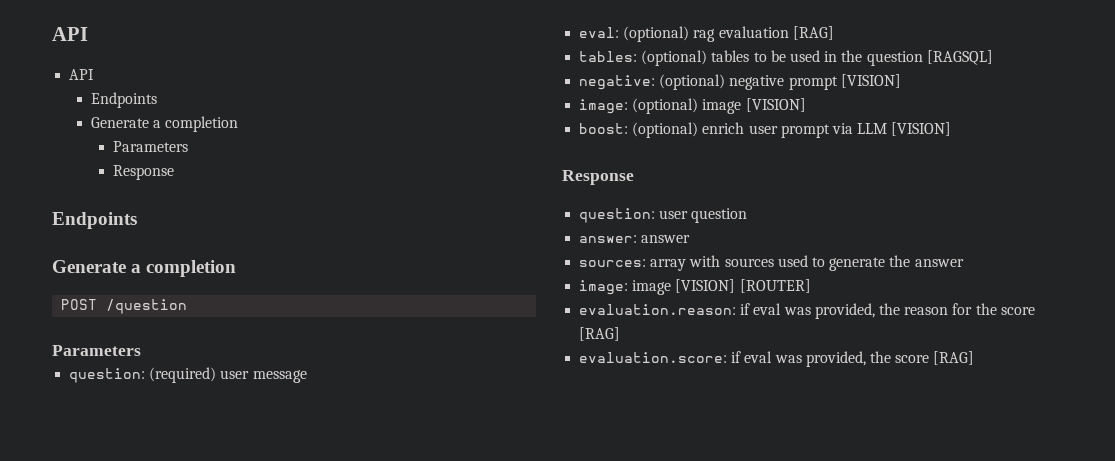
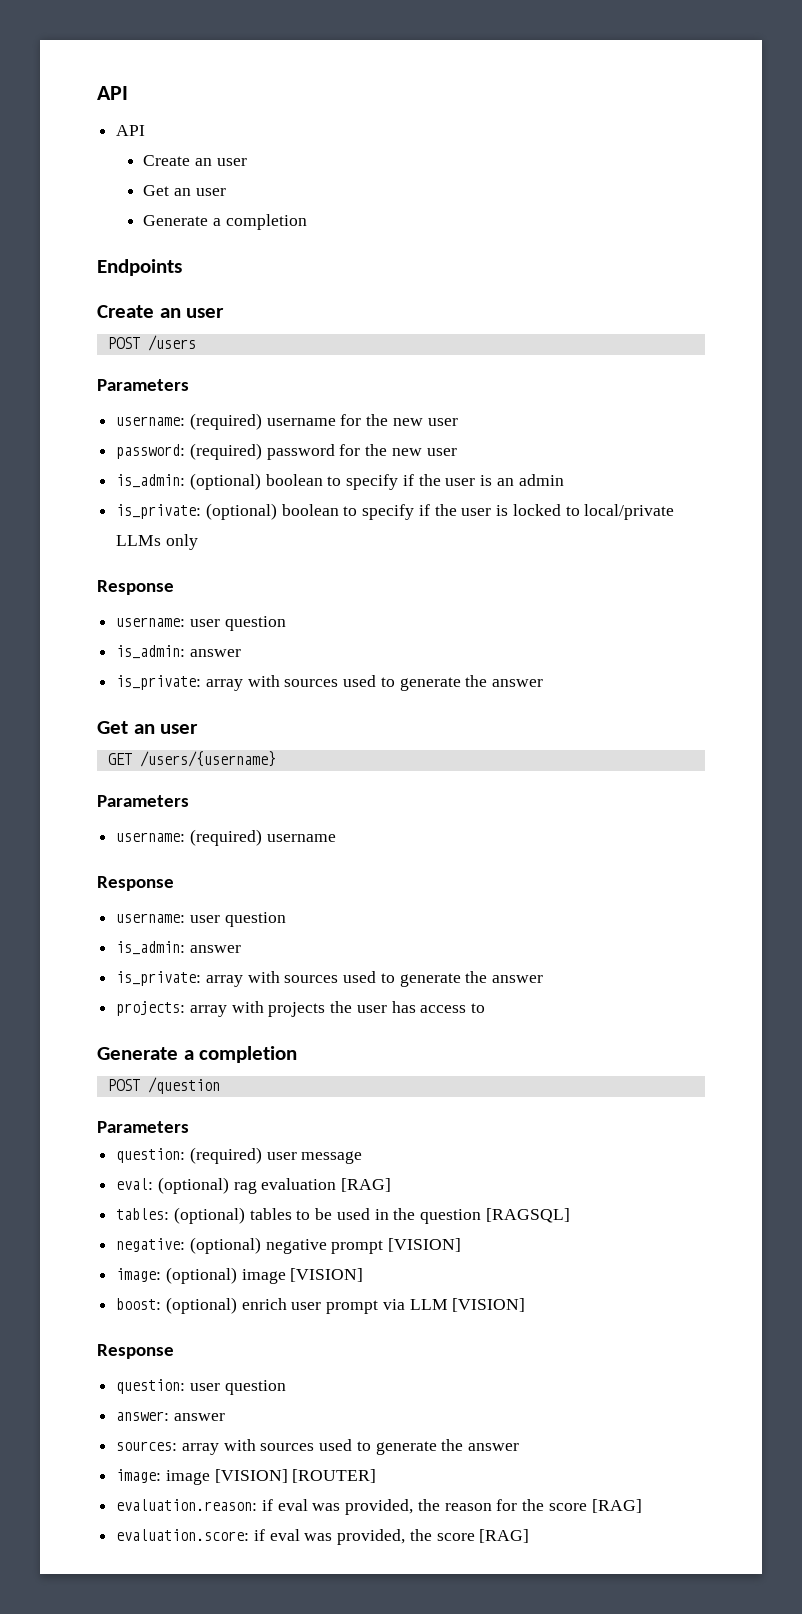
[91,92,158,108] [91,116,239,132] [113,141,189,152] [113,165,175,180] [52,212,137,229] Endpoints // Generate a completion // Parameters // Response // Endpoints -> [143,155,247,166] [143,185,226,196] [143,214,307,230] [97,259,182,276] [97,305,225,318] [107,335,196,351] [97,379,189,391] [116,413,458,430] [116,443,457,460] [116,473,564,490] [116,503,675,520] [116,534,198,550] [97,580,174,595] [116,616,286,631] [116,645,241,659] [116,675,544,691] [97,721,199,734] [107,751,276,767] [97,795,189,807] [116,829,336,846] [97,876,174,891] [116,912,286,927] [116,941,241,955] [116,971,544,987] [116,1001,486,1017] Create an user // Get an user // Generate a completion // Endpoints // Create an user // POST /users // Parameters // username: (required) username for the new user // password: (required) password for the new user // is_admin: (optional) boolean to specify if the user is an admin // is_private: (optional) boolean to specify if the user is locked to local/private LLMs only // Response // username: user question // is_admin: answer // is_private: array with sources used to generate the answer // Get an user // GET /users/{username} // Parameters // username: (required) username // Response // username: user question // is_admin: answer // is_private: array with sources used to generate the answer // projects: array with projects the user has access to

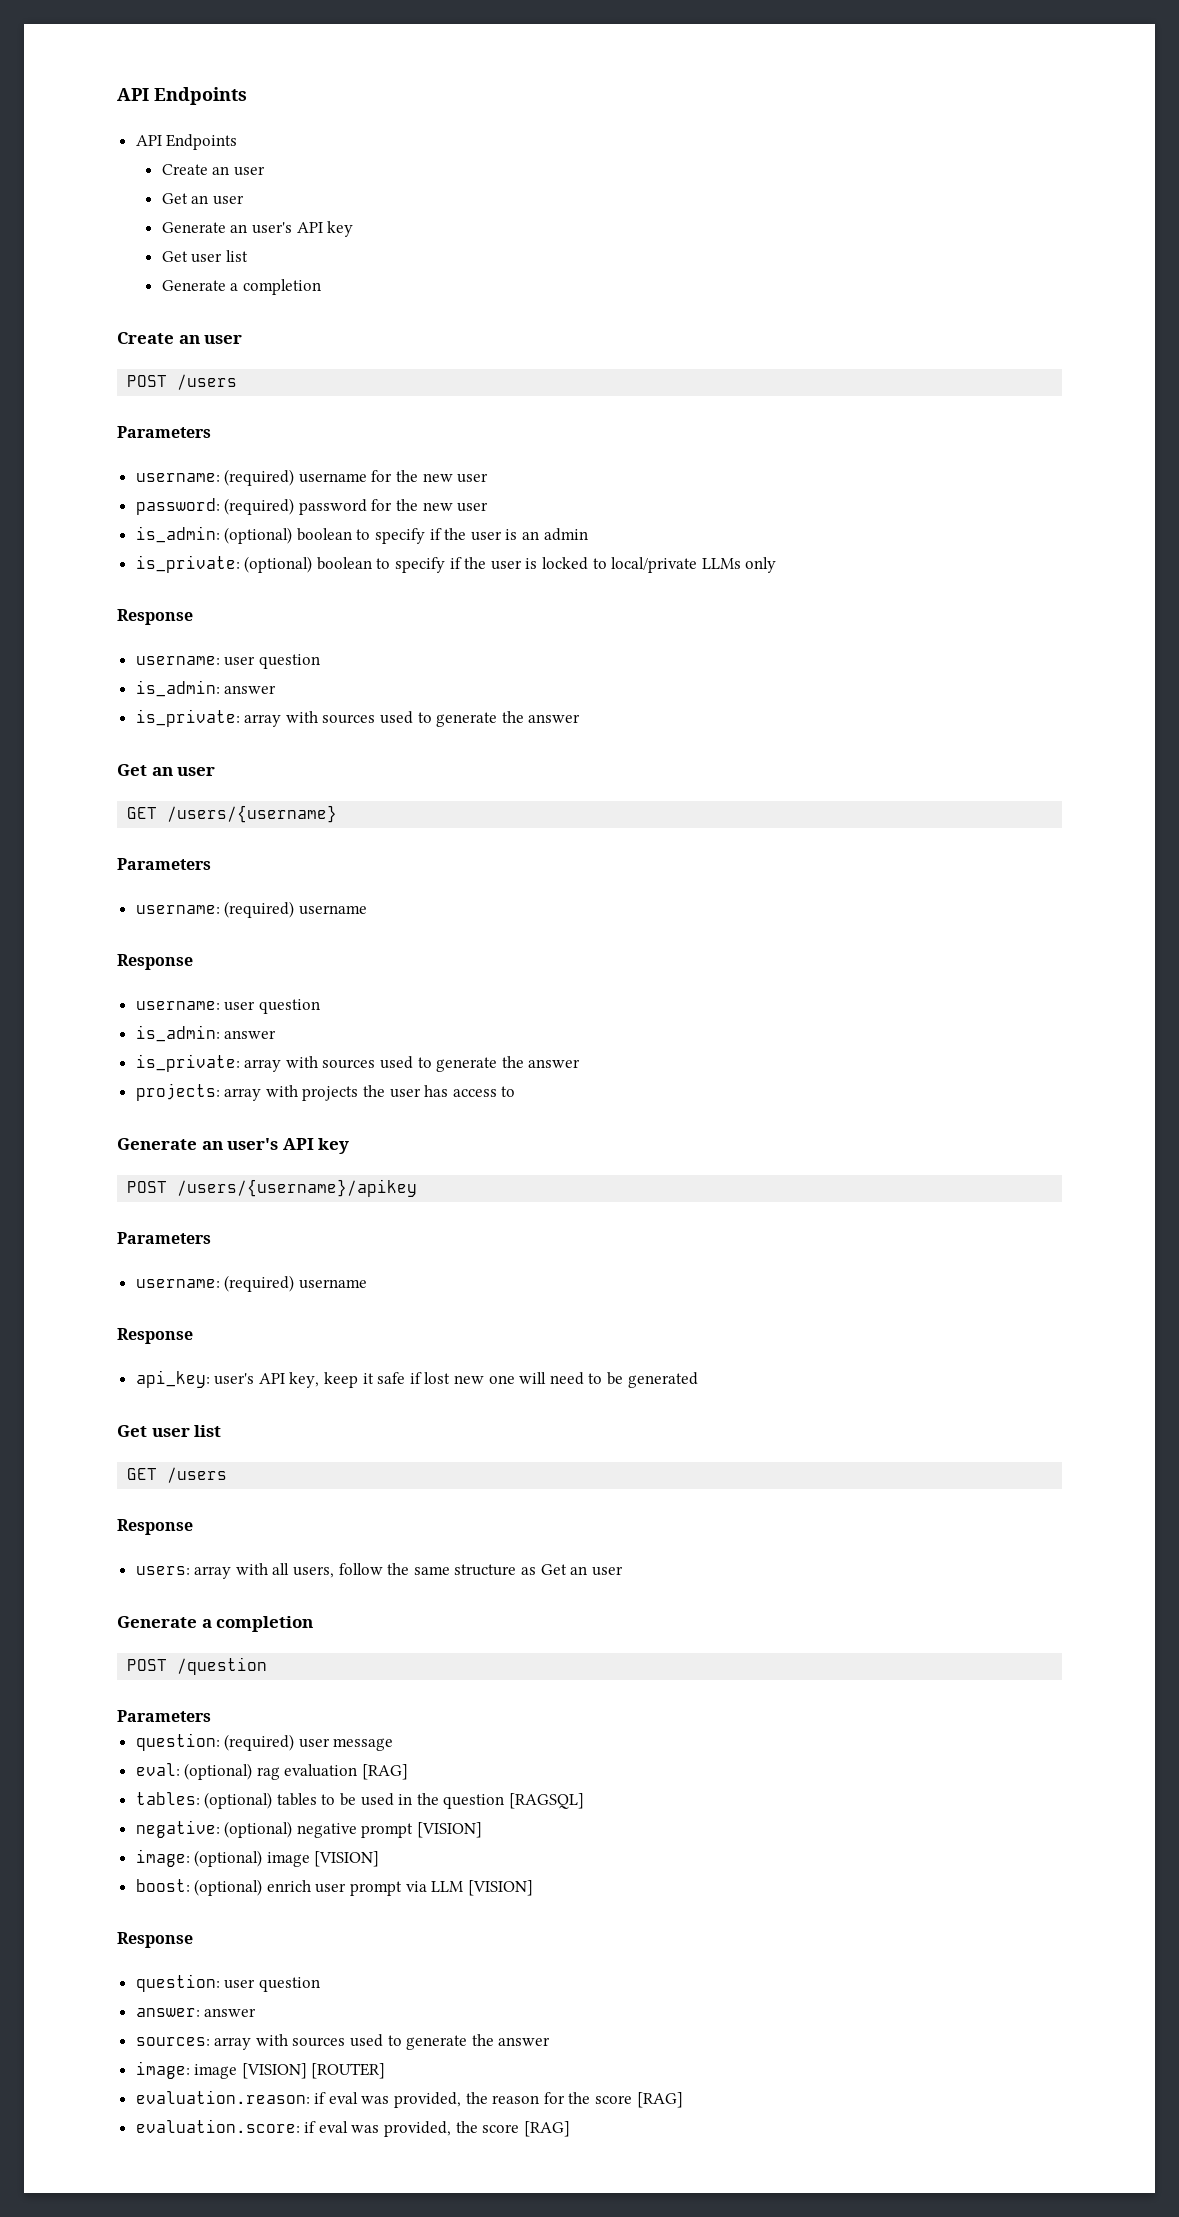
[97,86,128,100] [116,125,146,136] API // API -> [117,87,247,105] [135,134,238,150] API Endpoints // API Endpoints
[143,214,307,230] [97,259,182,276] // Generate a completion // Endpoints -> [161,221,354,237] [161,250,248,263] [161,279,321,295] // Generate an user's API key // Get user list // Generate a completion
(486, 1008) none -> [117,1138,350,1154] [127,1179,418,1197] [117,1232,211,1244] [135,1275,367,1292] [117,1328,193,1344] [135,1370,698,1388] [117,1425,222,1437] [127,1467,228,1483] [117,1519,193,1535] [135,1563,623,1579] // Generate an user's API key // POST /users/{username}/apikey // Parameters // username: (required) username // Response // api_key: user's API key, keep it safe if lost new one will need to be generated // Get user list // GET /users // Response // users: array with all users, follow the same structure as Get an user

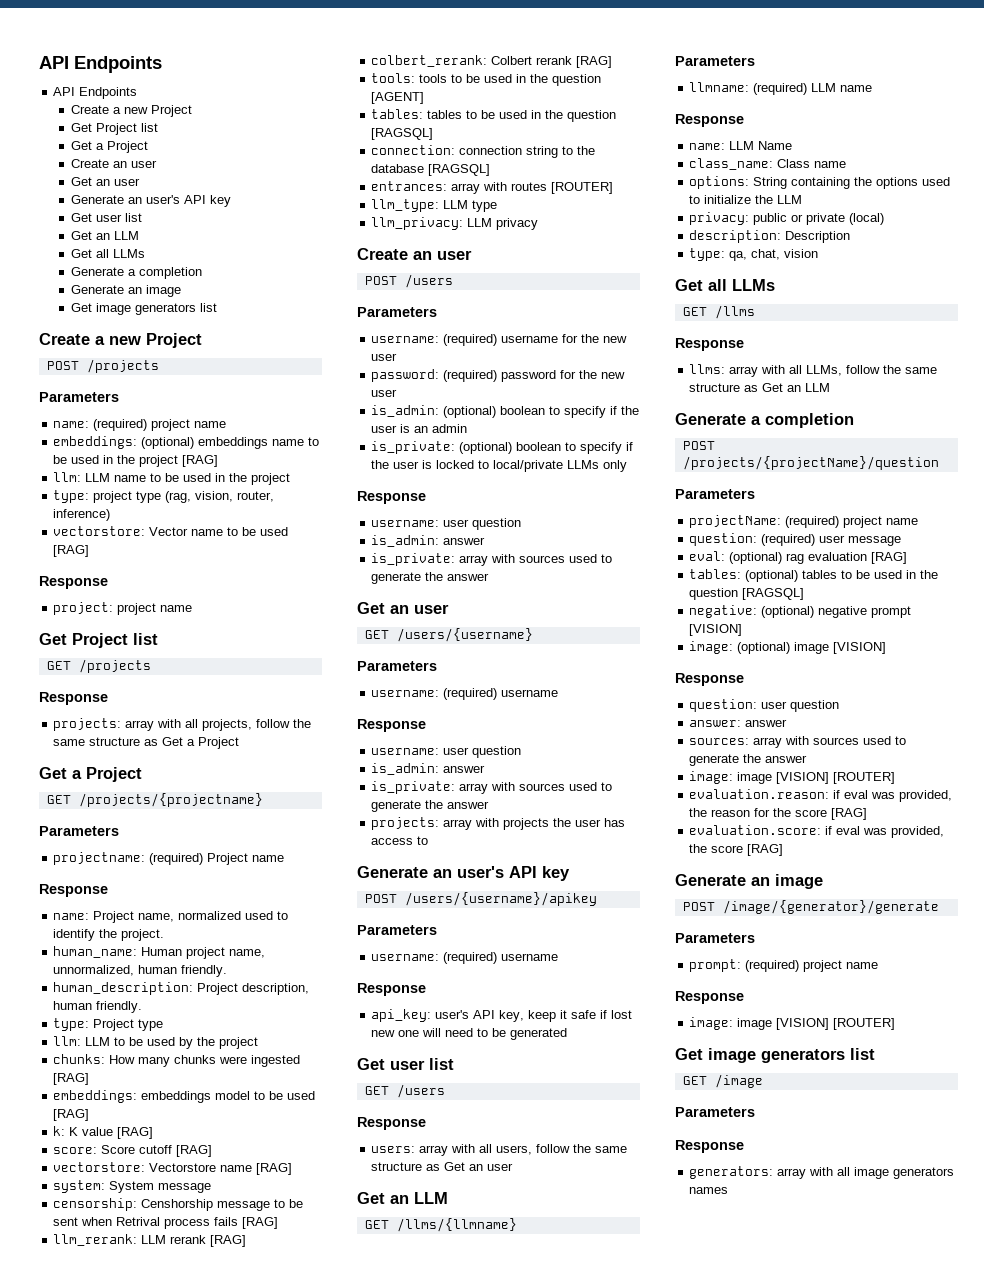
(238, 142) none -> [70,105,192,117] [70,123,158,135] [70,141,148,153] // Create a new Project // Get Project list // Get a Project
[161,279,321,295] Generate a completion -> [70,231,139,240] [70,249,145,258] [70,267,202,279] [70,285,181,297] [70,303,217,315] [39,333,202,348] [46,359,159,373] [39,392,119,402] [53,419,227,431] [53,436,320,449] [53,455,219,467] [53,472,291,485] [53,490,275,503] [53,509,111,521] [53,526,289,536] [53,545,90,557] [39,576,108,589] [53,602,193,615] [39,633,158,648] [46,659,151,673] [39,692,108,705] [53,718,312,731] [53,737,240,749] [39,767,142,782] [46,793,263,807] [39,826,119,836] [53,852,285,865] [39,884,108,897] [53,911,289,923] [53,929,165,941] [53,946,266,959] [53,965,228,977] [53,982,310,995] [53,1001,143,1013] [53,1018,164,1031] [53,1036,259,1049] [53,1054,301,1067] [53,1073,90,1085] [53,1090,316,1103] [53,1109,90,1121] [53,1126,154,1139] [53,1145,213,1157] [53,1162,293,1175] [53,1180,212,1193] [53,1198,304,1211] [53,1217,279,1229] [53,1234,247,1247] [371,55,613,68] [371,73,602,86] [371,92,425,104] [371,109,617,122] [371,128,434,140] [371,145,596,158] [371,164,491,176] [371,181,614,194] [371,199,498,212] [371,217,539,230] Get an LLM // Get all LLMs // Generate a completion // Generate an image // Get image generators list // Create a new Project // POST /projects // Parameters // name: (required) project name // embeddings: (optional) embeddings name to be used in the project [RAG] // llm: LLM name to be used in the project // type: project type (rag, vision, router, inference) // vectorstore: Vector name to be used [RAG] // Response // project: project name // Get Project list // GET /projects // Response // projects: array with all projects, follow the same structure as Get a Project // Get a Project // GET /projects/{projectname} // Parameters // projectname: (required) Project name // Response // name: Project name, normalized used to identify the project. // human_name: Human project name, unnormalized, human friendly. // human_description: Project description, human friendly. // type: Project type // llm: LLM to be used by the project // chunks: How many chunks were ingested [RAG] // embeddings: embeddings model to be used [RAG] // k: K value [RAG] // score: Score cutoff [RAG] // vectorstore: Vectorstore name [RAG] // system: System message // censorship: Censhorship message to be sent when Retrival process fails [RAG] // llm_rerank: LLM rerank [RAG] // colbert_rerank: Colbert rerank [RAG] // tools: tools to be used in the question [AGENT] // tables: tables to be used in the question [RAGSQL] // connection: connection string to the database [RAGSQL] // entrances: array with routes [ROUTER] // llm_type: LLM type // llm_privacy: LLM privacy
(623, 1571) none -> [357,1192,448,1204] [364,1218,517,1232] [675,56,755,66] [689,82,873,95] [675,114,744,127] [689,141,793,150] [689,158,847,170] [689,176,951,189] [689,195,803,204] [689,212,885,225] [689,230,851,243] [689,248,819,261] [675,279,775,291] [682,305,755,319] [675,338,744,351] [689,364,938,377] [689,383,831,392] // Get an LLM // GET /llms/{llmname} // Parameters // llmname: (required) LLM name // Response // name: LLM Name // class_name: Class name // options: String containing the options used to initialize the LLM // privacy: public or private (local) // description: Description // type: qa, chat, vision // Get all LLMs // GET /llms // Response // llms: array with all LLMs, follow the same structure as Get an LLM
[177,1657,268,1675] [117,1710,211,1722] /question // Parameters -> [682,456,939,470] [675,489,755,499] [689,515,919,528] /projects/{projectName}/question // Parameters // projectName: (required) project name
[135,1879,533,1896] // boost: (optional) enrich user prompt via LLM [VISION] -> (887, 648) none
(570, 2129) none -> [675,874,823,889] [682,900,939,914] [675,933,755,943] [689,959,879,972] [675,991,744,1004] [689,1017,896,1030] [675,1048,875,1063] [682,1074,763,1088] [675,1107,755,1117] [675,1140,744,1153] [689,1166,955,1179] [689,1187,729,1194] // Generate an image // POST /image/{generator}/generate // Parameters // prompt: (required) project name // Response // image: image [VISION] [ROUTER] // Get image generators list // GET /image // Parameters // Response // generators: array with all image generators names

